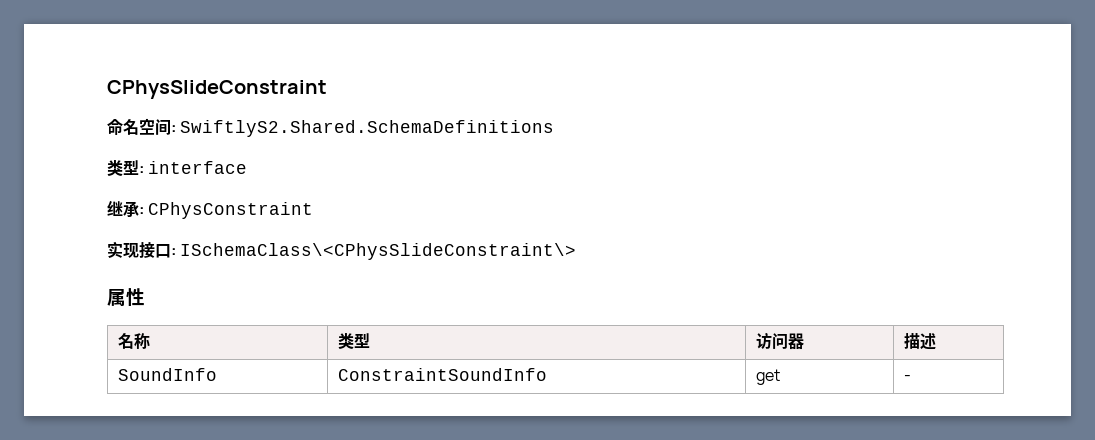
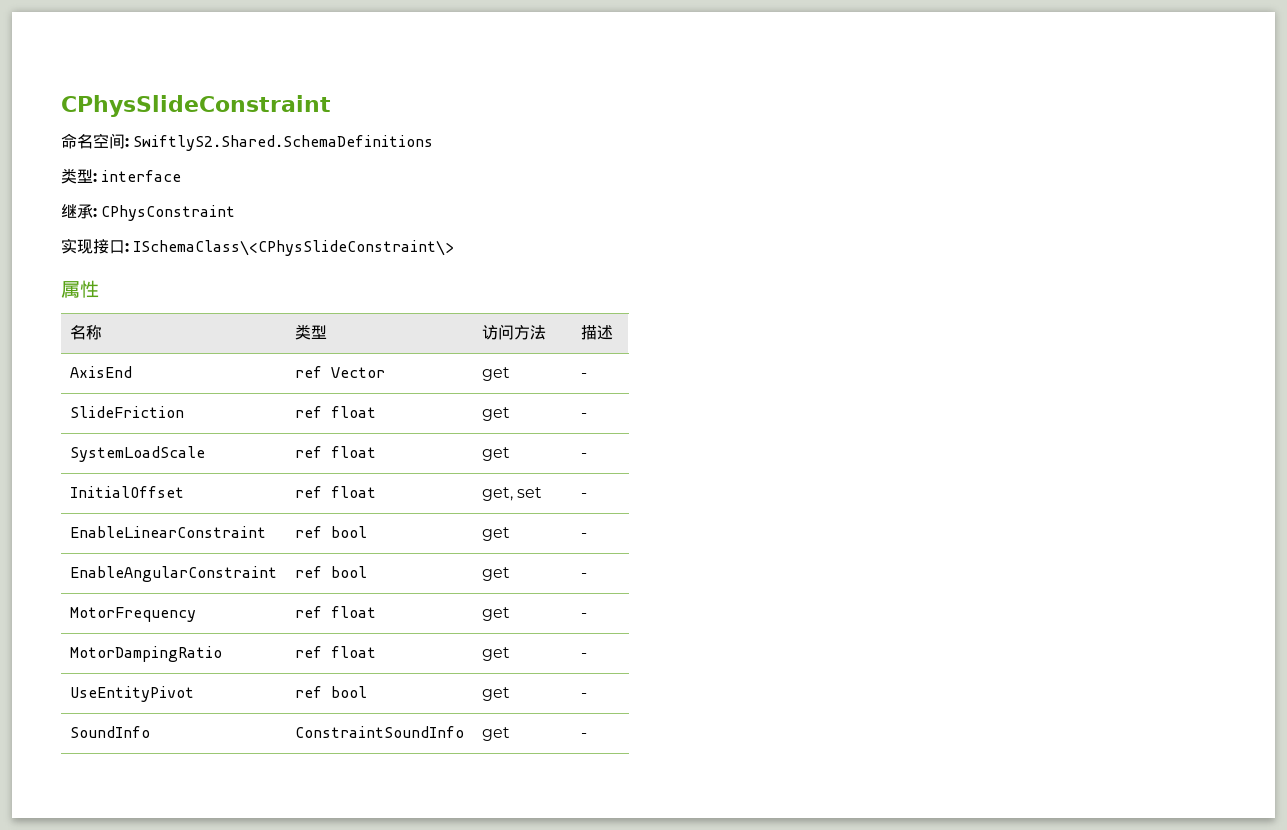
[788,333,805,350] 器 -> [513,325,546,340] 方法
(937, 341) none -> [69,366,132,378] [294,366,385,378] [481,367,510,381] [580,373,587,378] [69,406,184,418] [294,406,376,418] [481,407,510,421] [580,413,587,418] [69,446,205,462] [294,446,376,458] [481,447,510,461] [580,453,587,458] [69,486,184,498] [294,486,376,498] [481,487,542,501] [580,493,587,498] [69,526,266,538] [294,526,367,538] [481,527,510,541] [580,533,587,538] [69,566,277,582] [294,566,367,578] [481,567,510,581] [580,573,587,578] [69,607,196,622] [294,606,376,618] [481,607,510,621] [580,613,587,618] [69,646,222,662] [294,646,376,658] [481,647,510,661] [580,653,587,658] [69,686,194,702] [294,686,367,698] [481,687,510,701] [580,693,587,698] // AxisEnd | ref Vector | get | - // SlideFriction | ref float | get | - // SystemLoadScale | ref float | get | - // InitialOffset | ref float | get, set | - // EnableLinearConstraint | ref bool | get | - // EnableAngularConstraint | ref bool | get | - // MotorFrequency | ref float | get | - // MotorDampingRatio | ref float | get | - // UseEntityPivot | ref bool | get | -

